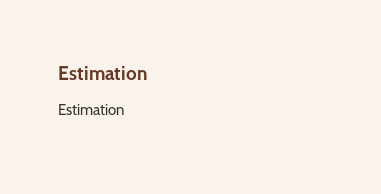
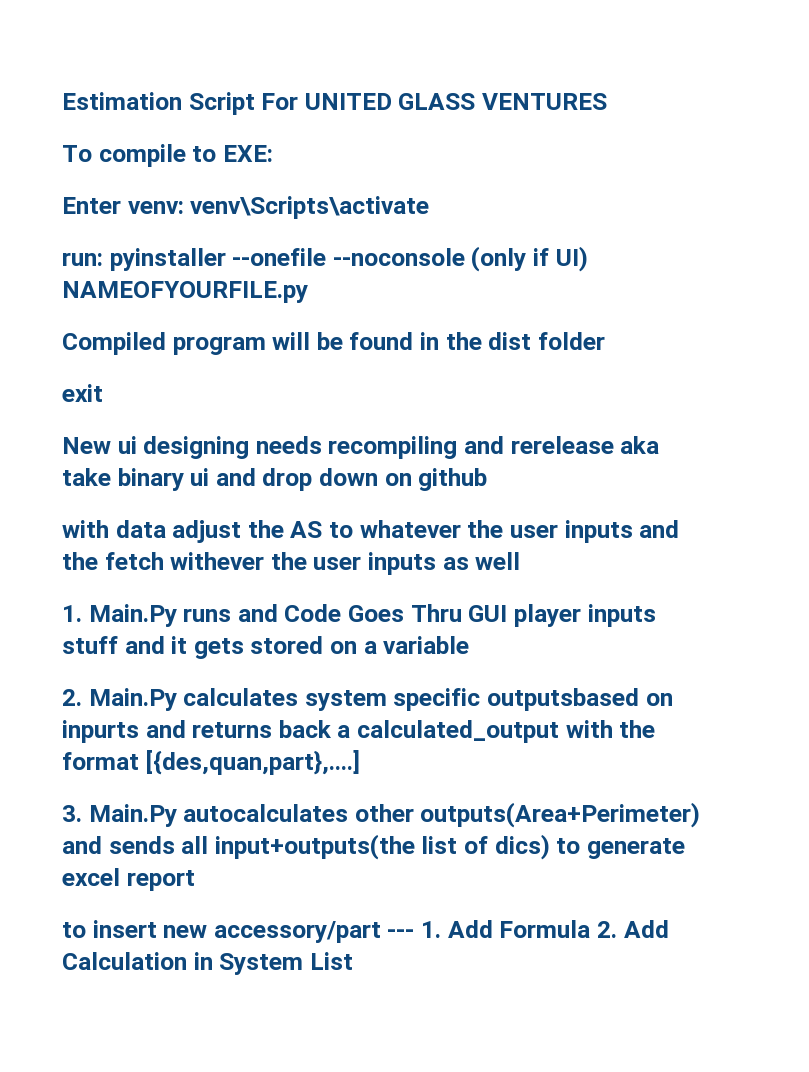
[58,66,147,80] [58,104,124,115] Estimation // Estimation -> [62,92,608,115] [62,144,273,167] [62,196,430,219] [62,246,588,272] [62,281,308,303] [62,332,605,355] [62,384,103,402] [62,436,660,459] [62,468,488,491] [62,520,680,543] [62,552,521,575] [62,604,656,627] [62,636,470,659] [62,688,673,711] [62,720,656,743] [62,750,360,775] [62,802,701,828] [62,834,685,860] [62,868,195,891] [62,920,669,943] [62,952,353,975] Estimation Script For UNITED GLASS VENTURES // To compile to EXE: // Enter venv: venv\Scripts\activate // run: pyinstaller --onefile --noconsole (only if UI) NAMEOFYOURFILE.py // Compiled program will be found in the dist folder // exit // New ui designing needs recompiling and rerelease aka take binary ui and drop down on github // with data adjust the AS to whatever the user inputs and the fetch withever the user inputs as well // 1. Main.Py runs and Code Goes Thru GUI player inputs stuff and it gets stored on a variable // 2. Main.Py calculates system specific outputsbased on inpurts and returns back a calculated_output with the format [{des,quan,part},....] // 3. Main.Py autocalculates other outputs(Area+Perimeter) and sends all input+outputs(the list of dics) to generate excel report // to insert new accessory/part --- 1. Add Formula 2. Add Calculation in System List

